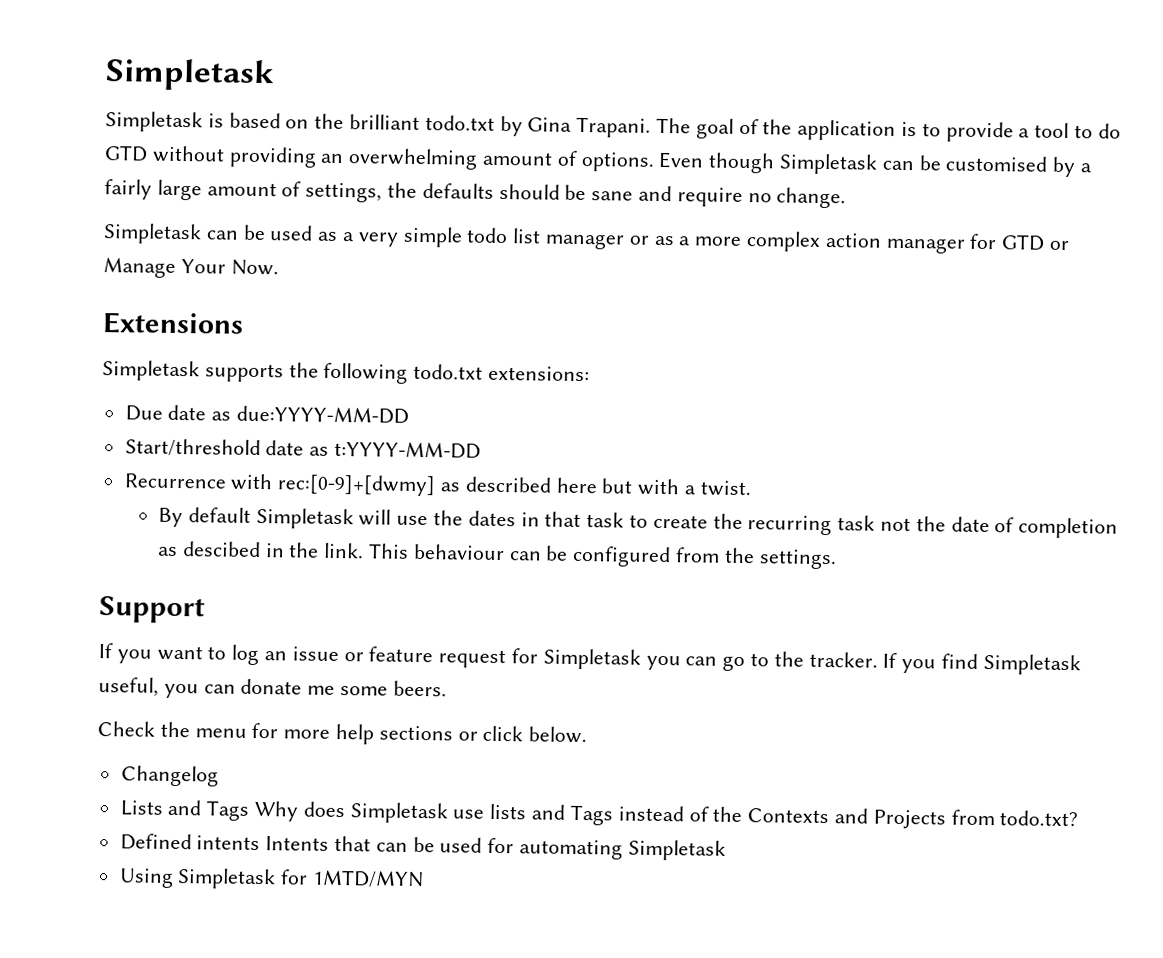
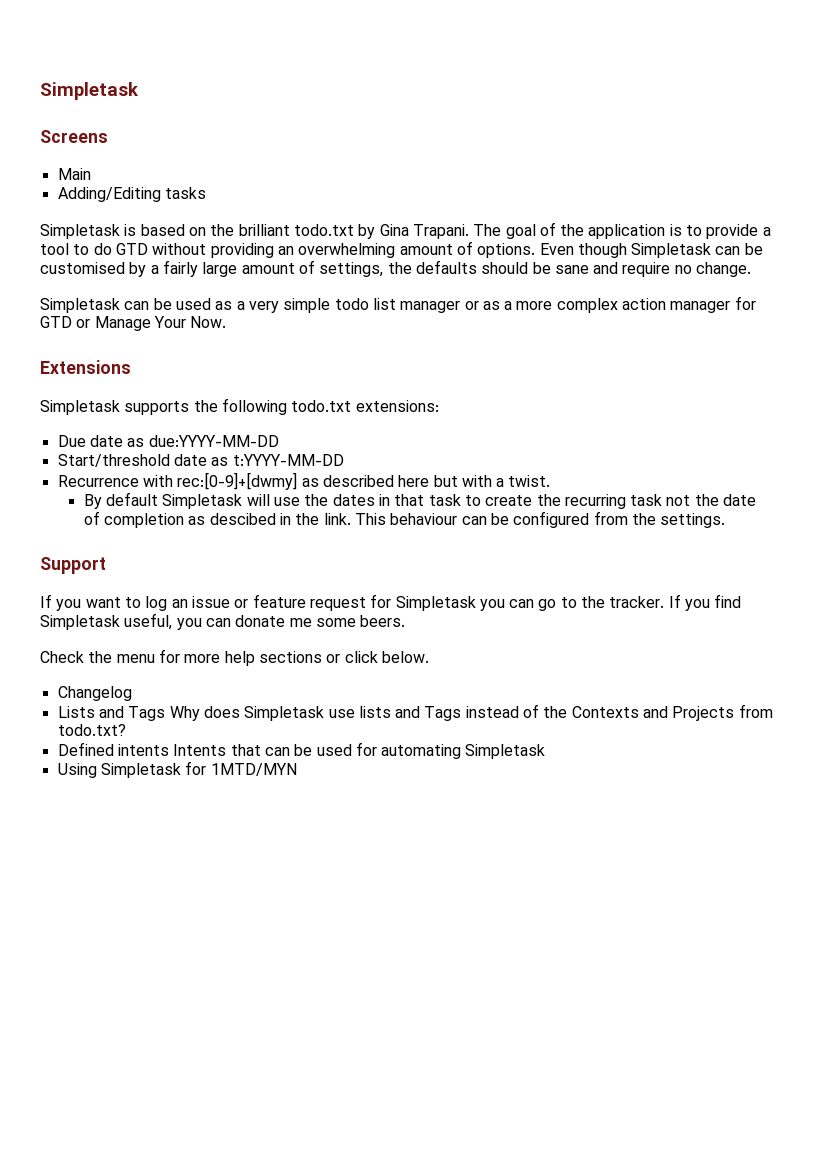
[105,58,275,92] Simpletask -> [40,82,139,100] [40,130,108,143] [57,168,91,180] [57,187,206,202] Simpletask // Screens // Main // Adding/Editing tasks

